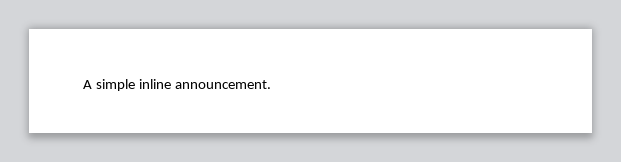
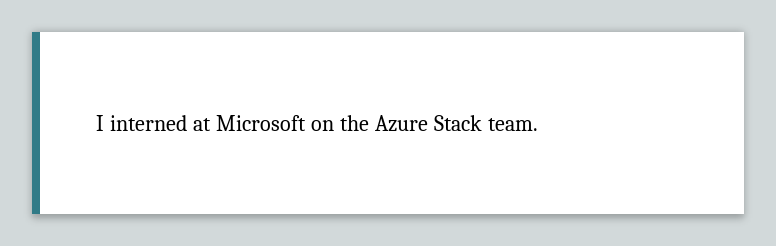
[83,79,271,91] A simple inline announcement. -> [96,115,538,132] I interned at Microsoft on the Azure Stack team.

